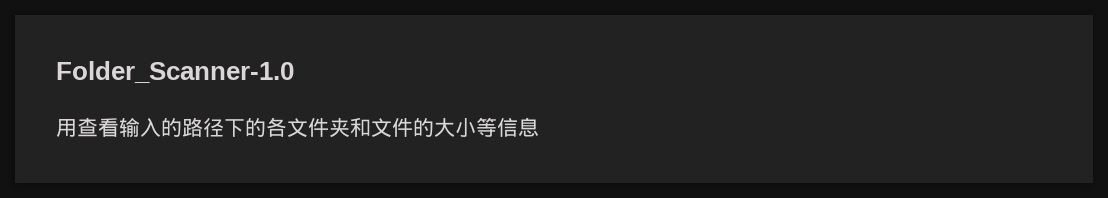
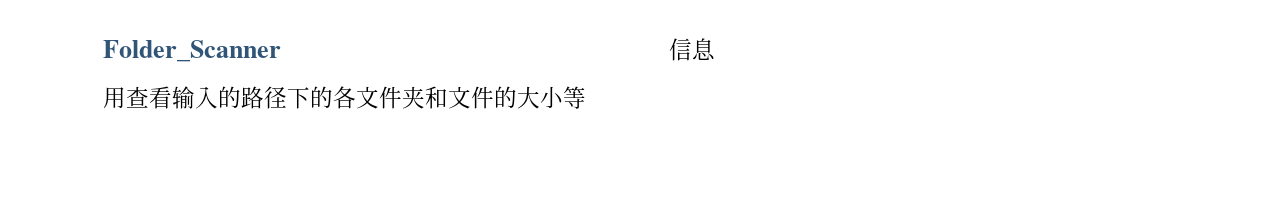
[56,61,294,83] Folder_Scanner-1.0 -> [103,40,281,62] Folder_Scanner

